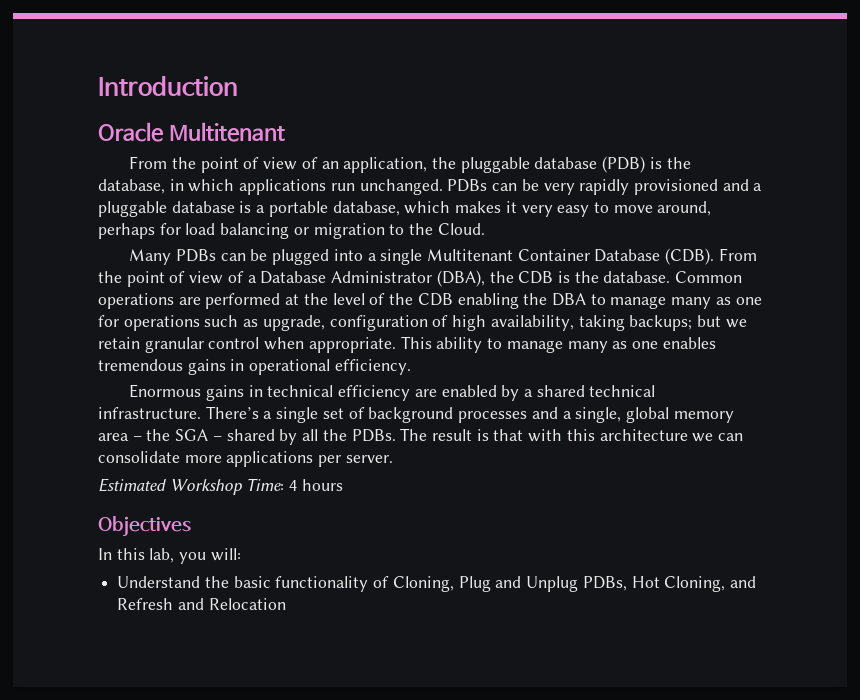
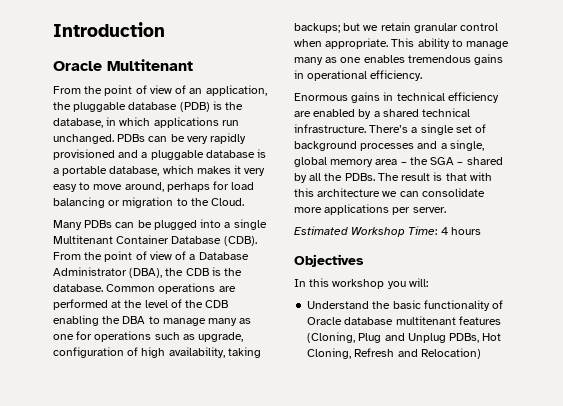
[149,548,175,563] lab, -> [332,279,385,289] workshop
[392,576,454,592] Cloning, -> [307,316,501,325] [307,332,356,343] Oracle database multitenant features (Cloning,
[729,576,756,588] and -> (352, 353) none
[208,598,286,610] Relocation -> [420,348,481,359] Relocation)

